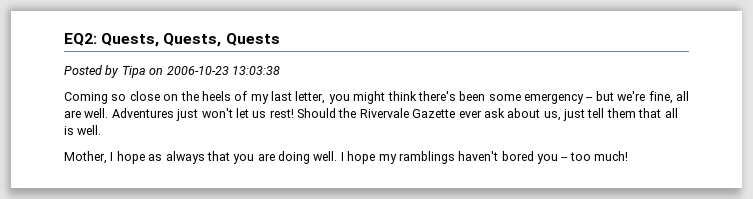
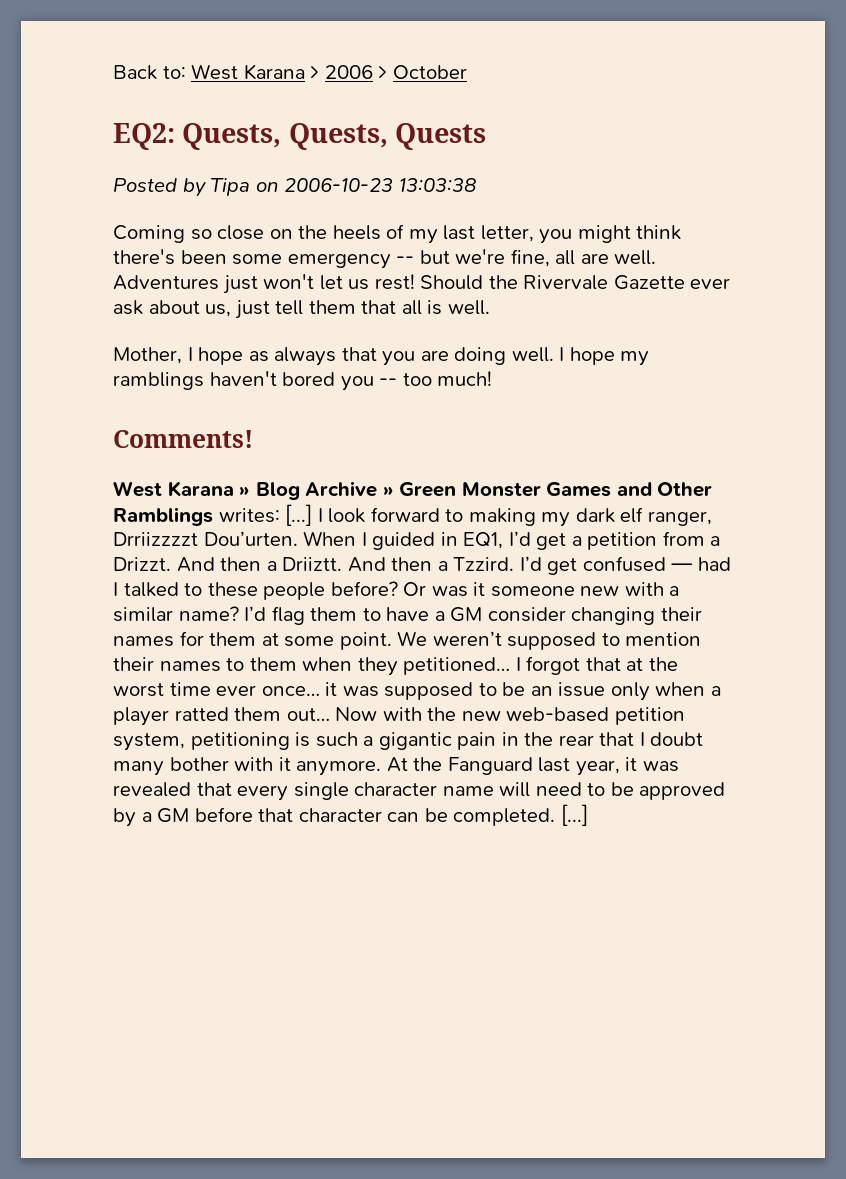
(64, 39) none -> [113,64,467,80] Back to: West Karana > 2006 > October //
(629, 156) none -> [113,430,253,448] [113,481,713,500] [113,504,712,527] [113,531,721,550] [113,556,731,575] [113,581,680,600] [113,606,702,625] [113,631,702,650] [113,656,678,676] [113,682,721,701] [113,707,685,726] [113,732,704,751] [113,757,679,776] [113,782,726,801] [113,804,588,827] // Comments! // West Karana » Blog Archive » Green Monster Games and Other Ramblings writes: [...] I look forward to making my dark elf ranger, Drriizzzzt Dou’urten. When I guided in EQ1, I’d get a petition from a Drizzt. And then a Driiztt. And then a Tzzird. I’d get confused — had I talked to these people before? Or was it someone new with a similar name? I’d flag them to have a GM consider changing their names for them at some point. We weren’t supposed to mention their names to them when they petitioned… I forgot that at the worst time ever once… it was supposed to be an issue only when a player ratted them out… Now with the new web-based petition system, petitioning is such a gigantic pain in the rear that I doubt many bother with it anymore. At the Fanguard last year, it was revealed that every single character name will need to be approved by a GM before that character can be completed. [...]

